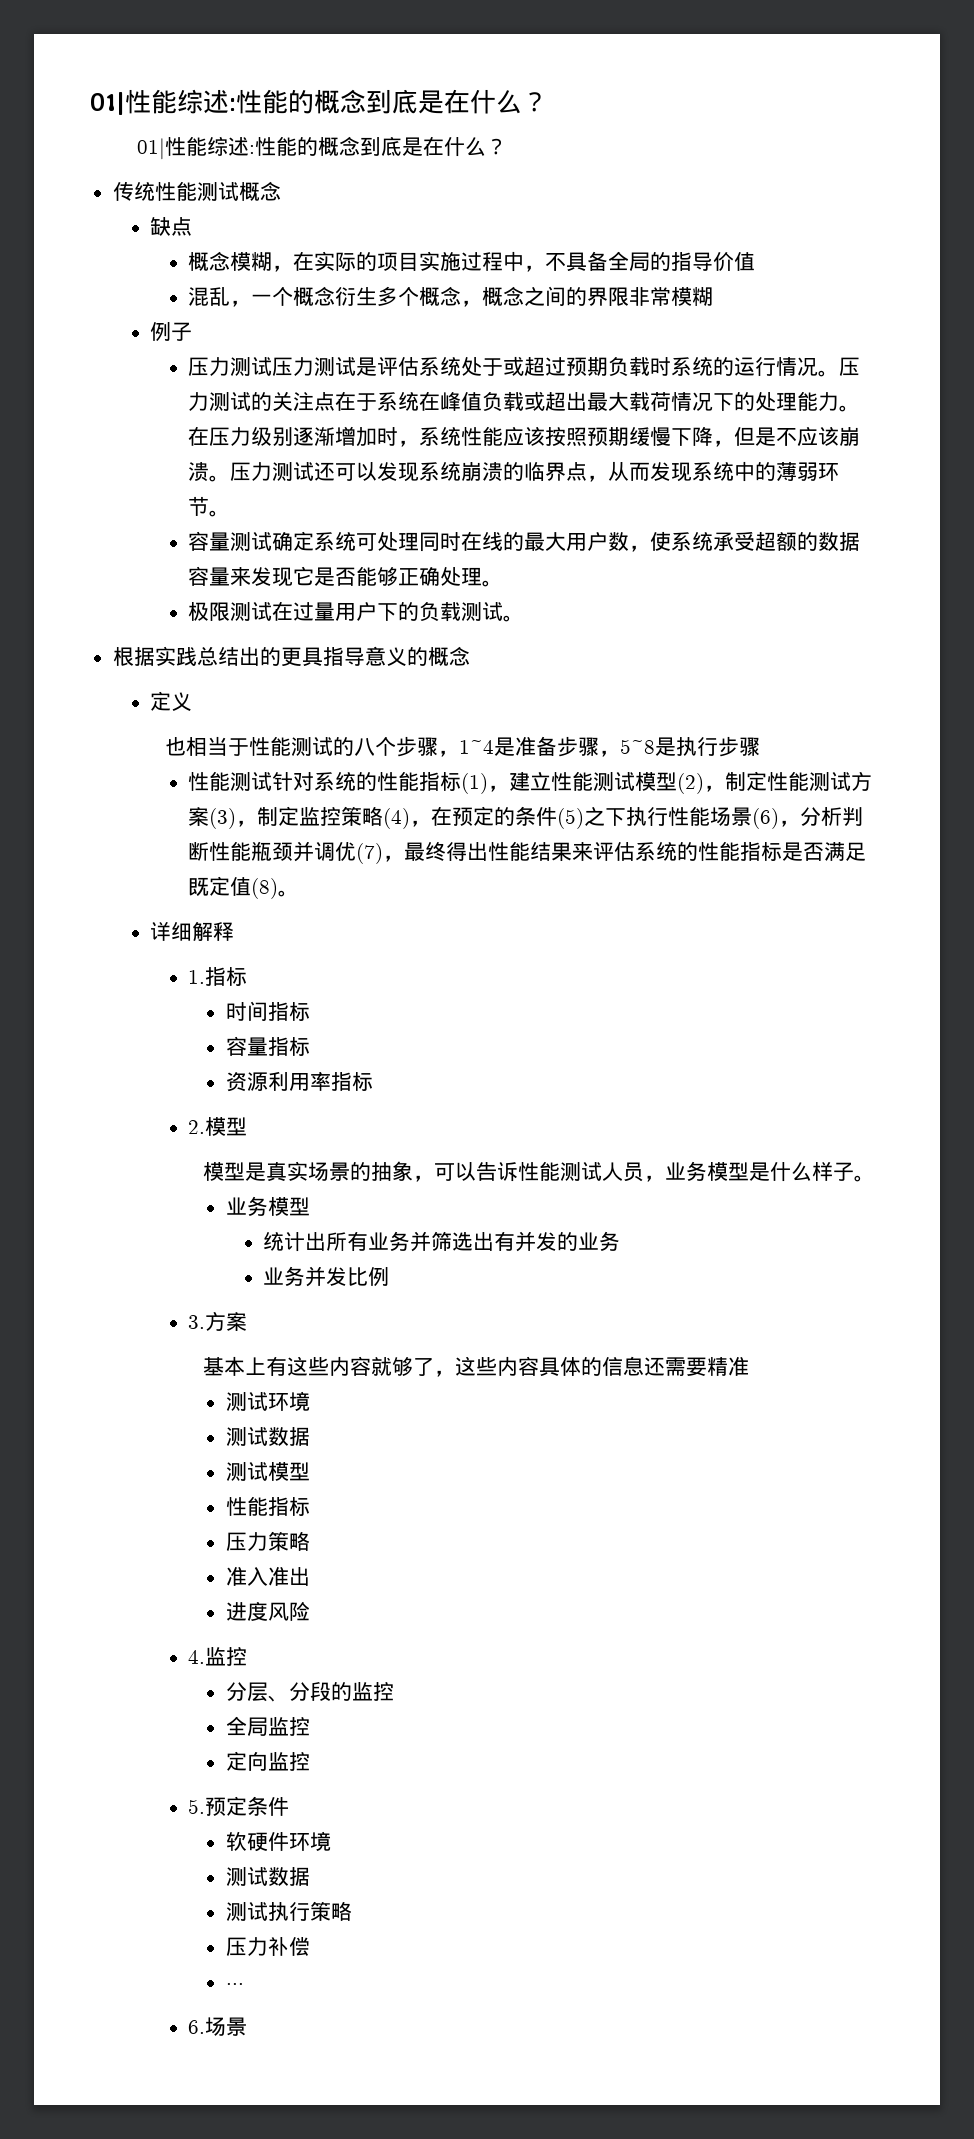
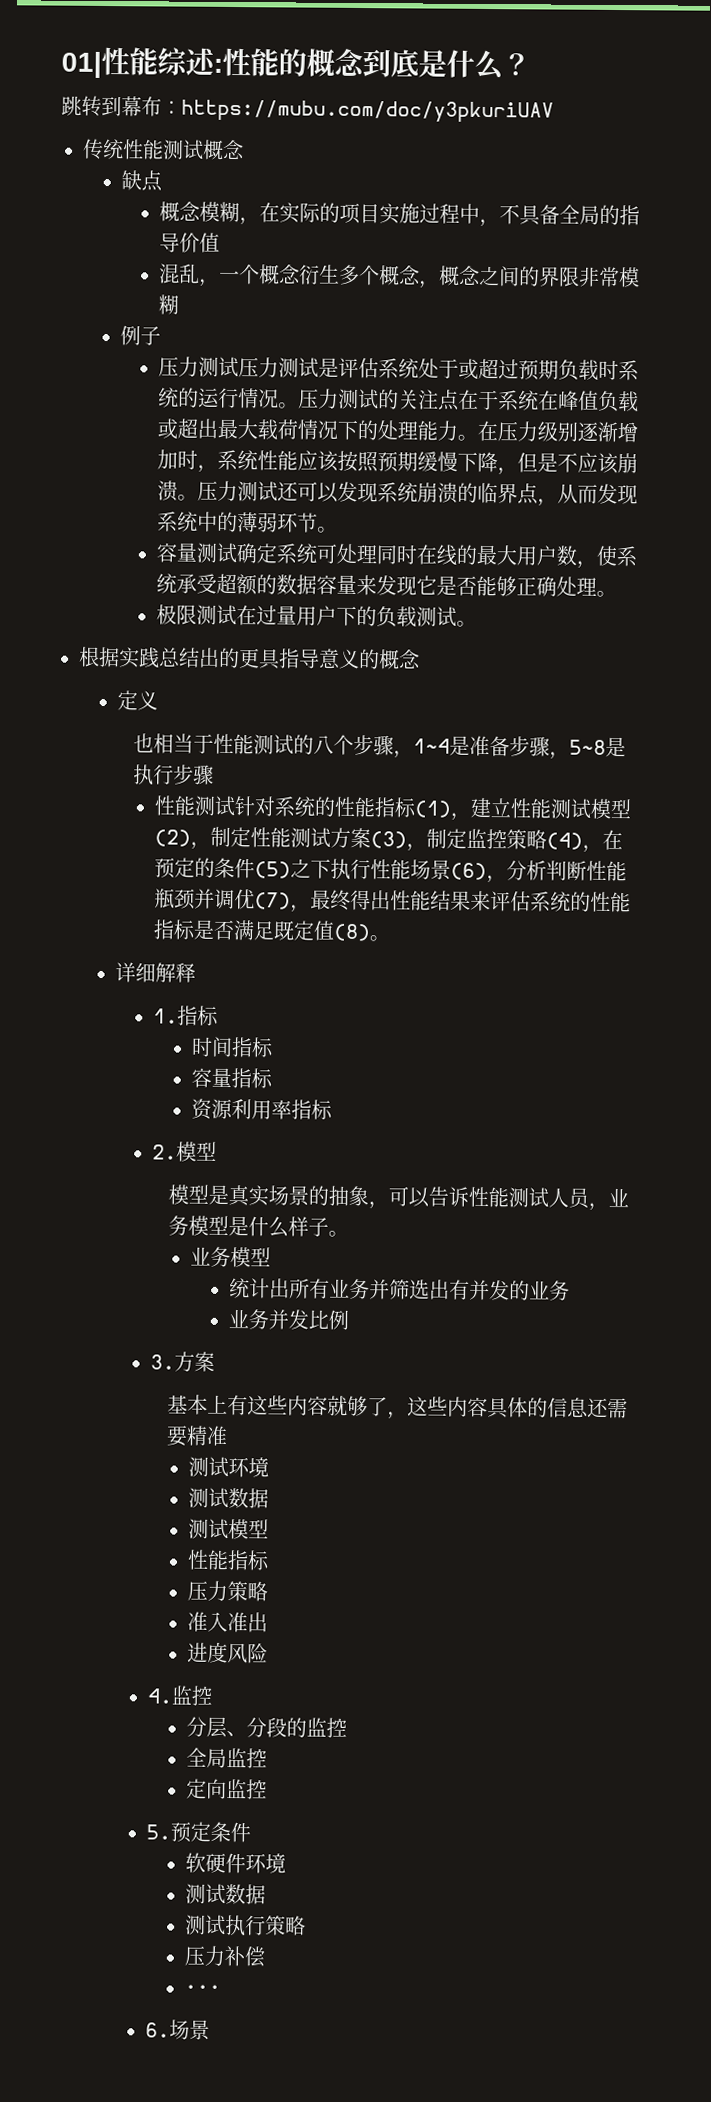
[90,89,548,115] [136,136,507,160] 01|性能综述:性能的概念到底是在什么？ // 01|性能综述:性能的概念到底是在什么？ -> [61,46,531,81] [61,95,554,124] 01|性能综述:性能的概念到底是什么？ // 跳转到幕布：https://mubu.com/doc/y3pkuriUAV

